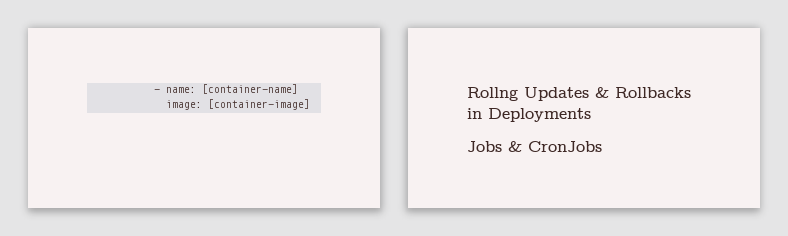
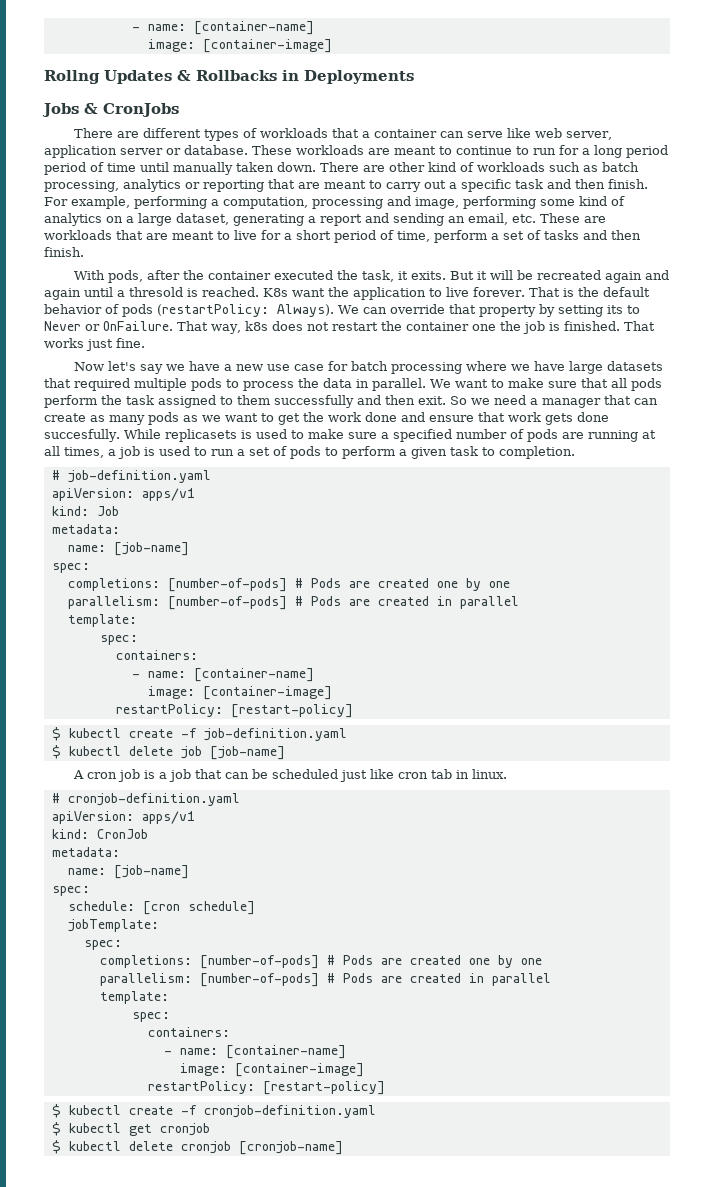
(602, 146) none -> [73,128,612,141] [44,145,668,158] [44,162,639,175] [44,179,648,192] [44,196,625,209] [44,213,606,226] [44,230,641,243] [44,247,84,257] [73,270,669,283] [44,287,650,300] [44,304,640,317] [44,321,655,334] [44,338,145,351] [73,361,663,374] [44,378,662,391] [44,395,658,408] [44,412,609,425] [44,429,656,442] [44,446,575,459] [51,470,211,483] [51,488,195,501] [51,506,119,516] [51,524,120,534] [67,542,189,556] [51,563,90,573] [67,578,510,592] [67,596,519,610] [67,614,137,627] [99,635,138,645] [115,650,198,660] [131,668,314,682] [147,686,332,700] [115,704,353,718] [51,727,347,741] [51,745,285,760] [72,769,507,782] [51,793,240,806] [51,811,195,824] [51,829,148,839] [51,847,120,857] [67,865,189,879] [51,886,90,896] [67,901,255,915] [67,919,159,932] [83,940,122,950] [99,955,542,969] [99,973,551,987] [99,991,169,1004] [131,1012,170,1022] [147,1027,230,1037] [163,1045,346,1059] [179,1063,364,1077] [147,1081,385,1095] [51,1104,376,1118] [51,1122,210,1136] [51,1140,343,1155] // There are different types of workloads that a container can serve like web server, application server or database. These workloads are meant to continue to run for a long period period of time until manually taken down. There are other kind of workloads such as batch processing, analytics or reporting that are meant to carry out a specific task and then finish. For example, performing a computation, processing and image, performing some kind of analytics on a large dataset, generating a report and sending an email, etc. These are workloads that are meant to live for a short period of time, perform a set of tasks and then finish. // With pods, after the container executed the task, it exits. But it will be recreated again and again until a thresold is reached. K8s want the application to live forever. That is the default behavior of pods (restartPolicy: Always). We can override that property by setting its to Never or OnFailure. That way, k8s does not restart the container one the job is finished. That works just fine. // Now let's say we have a new use case for batch processing where we have large datasets that required multiple pods to process the data in parallel. We want to make sure that all pods perform the task assigned to them successfully and then exit. So we need a manager that can create as many pods as we want to get the work done and ensure that work gets done succesfully. While replicasets is used to make sure a specified number of pods are running at all times, a job is used to run a set of pods to perform a given task to completion. // # job-definition.yaml // apiVersion: apps/v1 // kind: Job // metadata: // name: [job-name] // spec: // completions: [number-of-pods] # Pods are created one by one // parallelism: [number-of-pods] # Pods are created in parallel // template: // spec: // containers: // - name: [container-name] // image: [container-image] // restartPolicy: [restart-policy] // $ kubectl create -f job-definition.yaml // $ kubectl delete job [job-name] // A cron job is a job that can be scheduled just like cron tab in linux. // # cronjob-definition.yaml // apiVersion: apps/v1 // kind: CronJob // metadata: // name: [job-name] // spec: // schedule: [cron schedule] // jobTemplate: // spec: // completions: [number-of-pods] # Pods are created one by one // parallelism: [number-of-pods] # Pods are created in parallel // template: // spec: // containers: // - name: [container-name] // image: [container-image] // restartPolicy: [restart-policy] // $ kubectl create -f cronjob-definition.yaml // $ kubectl get cronjob // $ kubectl delete cronjob [cronjob-name]

